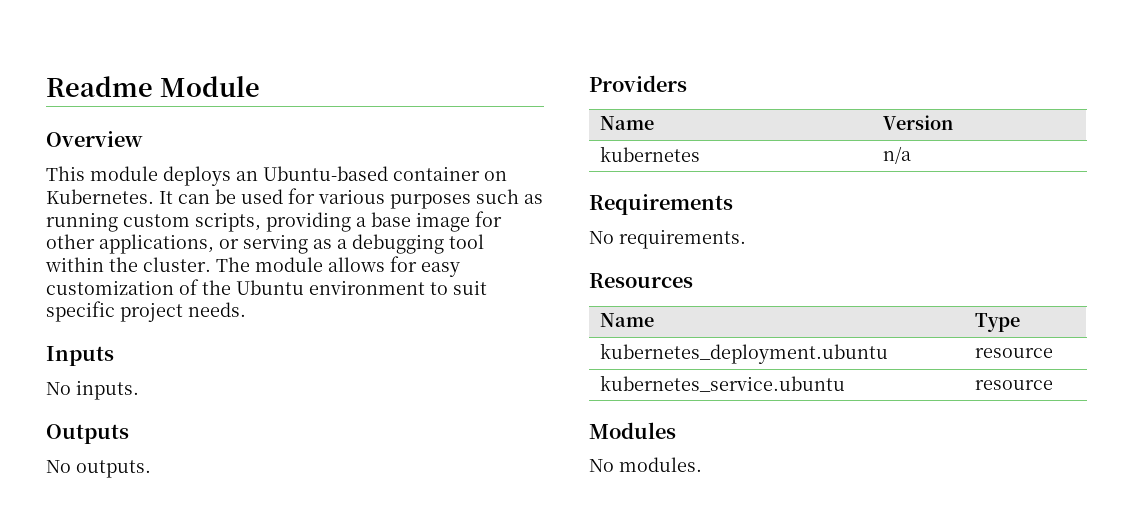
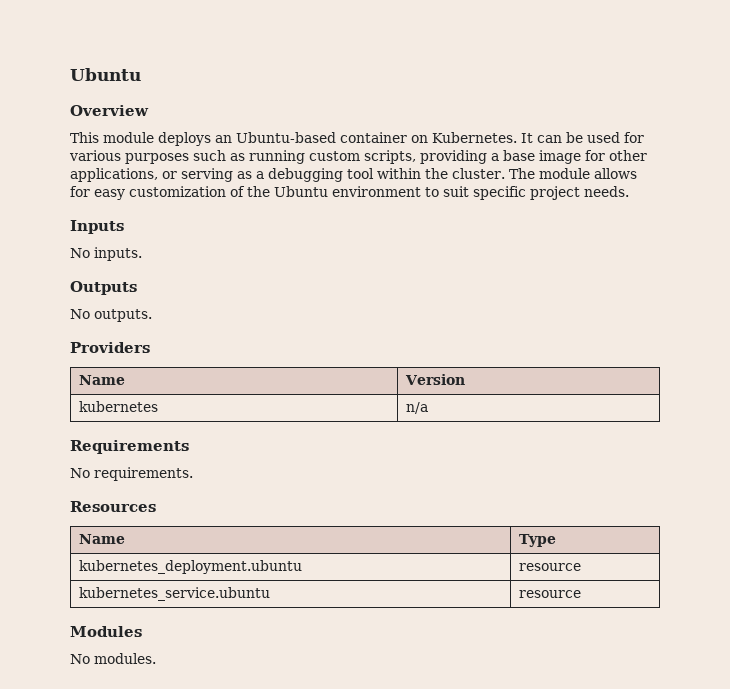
[46,76,260,97] Readme Module -> [70,68,141,81] Ubuntu

